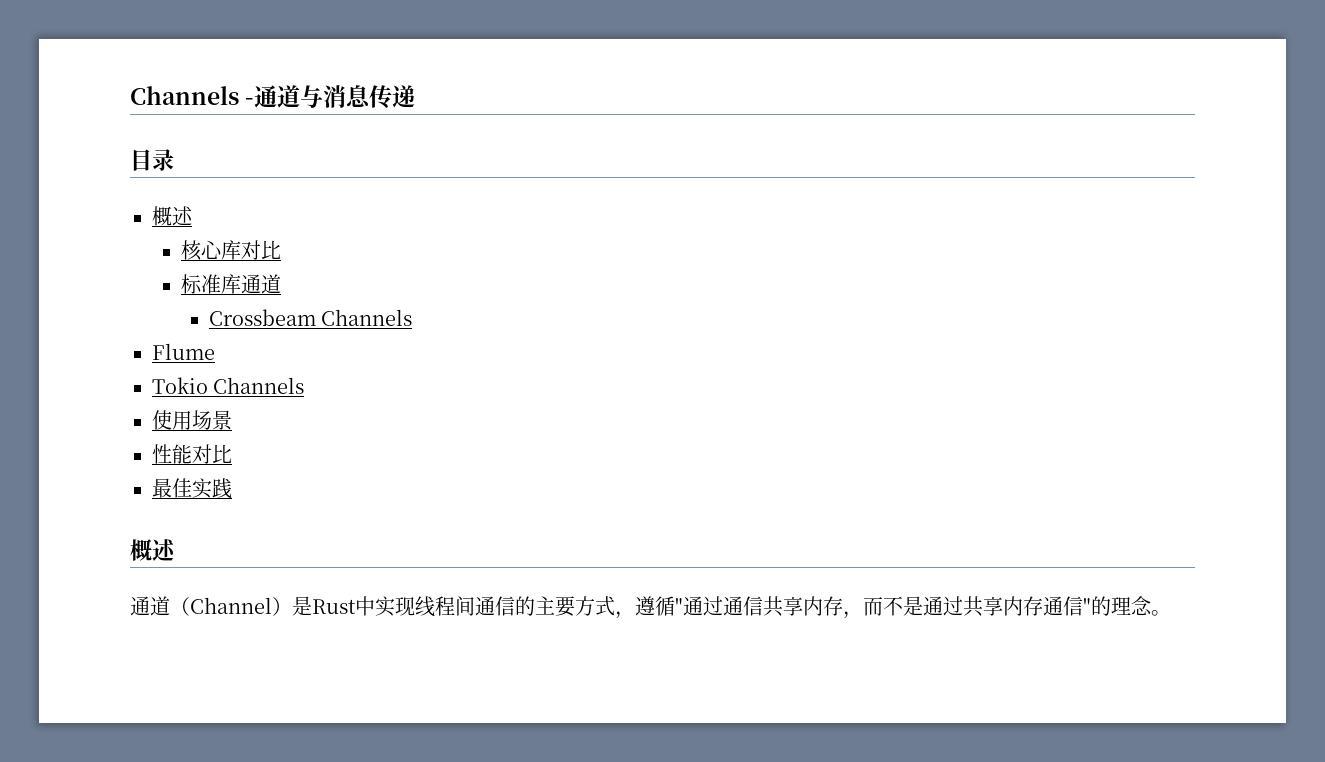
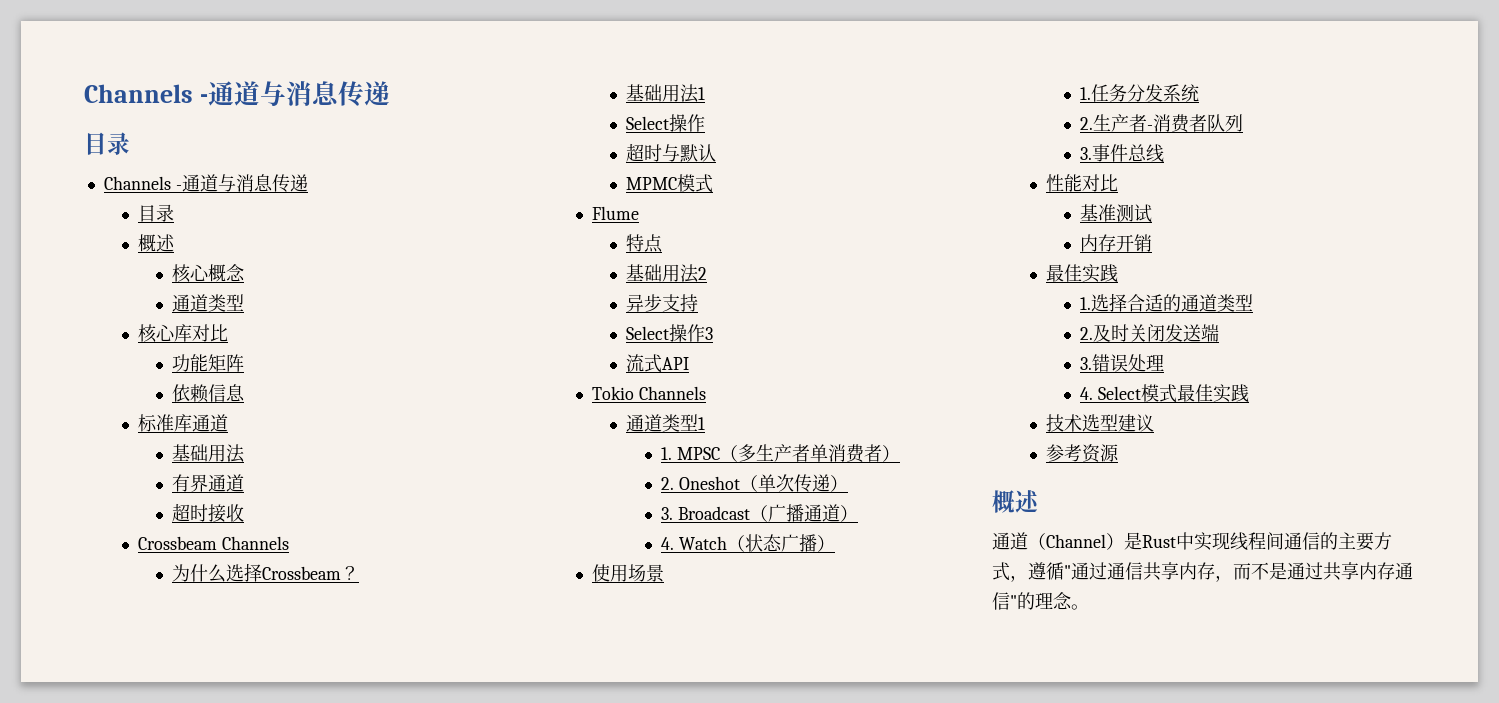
[130,85,416,109] [130,149,174,171] [152,206,193,226] Channels -通道与消息传递 // 目录 // 概述 -> [84,81,390,107] [84,132,130,155] [103,174,308,193] [138,204,175,222] [138,234,176,252] [172,264,246,283] [172,294,245,312] Channels -通道与消息传递 // 目录 // Channels -通道与消息传递 // 目录 // 概述 // 核心概念 // 通道类型
(281, 250) none -> [172,354,245,372] [172,384,246,403] // 功能矩阵 // 依赖信息
[209,309,413,326] [152,343,215,360] [152,377,305,394] [152,410,232,430] [152,444,232,464] [152,478,232,499] Crossbeam Channels // Flume // Tokio Channels // 使用场景 // 性能对比 // 最佳实践 -> [172,444,246,463] [172,474,245,492] [172,503,245,523] [138,536,289,550] [172,563,360,583] [626,84,706,103] [626,114,706,132] [626,143,717,162] [626,174,714,193] [592,206,640,220] [626,234,664,253] [626,264,708,283] [626,294,699,312] [626,324,714,342] [626,354,690,373] [592,386,706,400] [626,414,706,432] [660,444,900,463] [660,474,848,493] [660,504,858,522] [660,534,835,552] [592,564,665,582] [1080,84,1200,102] [1080,114,1244,133] [1080,144,1165,163] [1046,174,1119,192] [1080,204,1153,223] [1080,234,1153,252] [1046,264,1119,283] [1080,293,1254,312] [1080,324,1220,342] [1080,354,1165,372] [1080,384,1250,403] [1046,414,1155,432] [1046,444,1120,463] 基础用法 // 有界通道 // 超时接收 // Crossbeam Channels // 为什么选择Crossbeam？ // 基础用法1 // Select操作 // 超时与默认 // MPMC模式 // Flume // 特点 // 基础用法2 // 异步支持 // Select操作3 // 流式API // Tokio Channels // 通道类型1 // 1. MPSC（多生产者单消费者） // 2. Oneshot（单次传递） // 3. Broadcast（广播通道） // 4. Watch（状态广播） // 使用场景 // 1.任务分发系统 // 2.生产者-消费者队列 // 3.事件总线 // 性能对比 // 基准测试 // 内存开销 // 最佳实践 // 1.选择合适的通道类型 // 2.及时关闭发送端 // 3.错误处理 // 4. Select模式最佳实践 // 技术选型建议 // 参考资源

